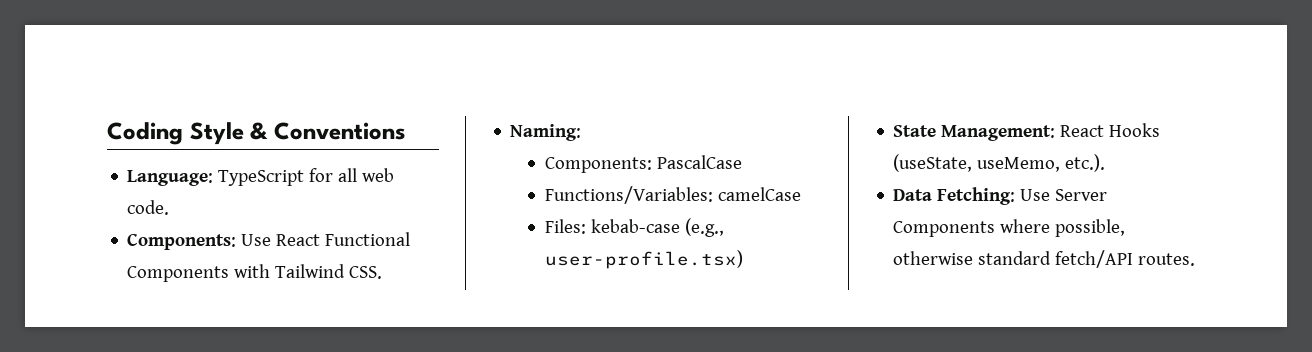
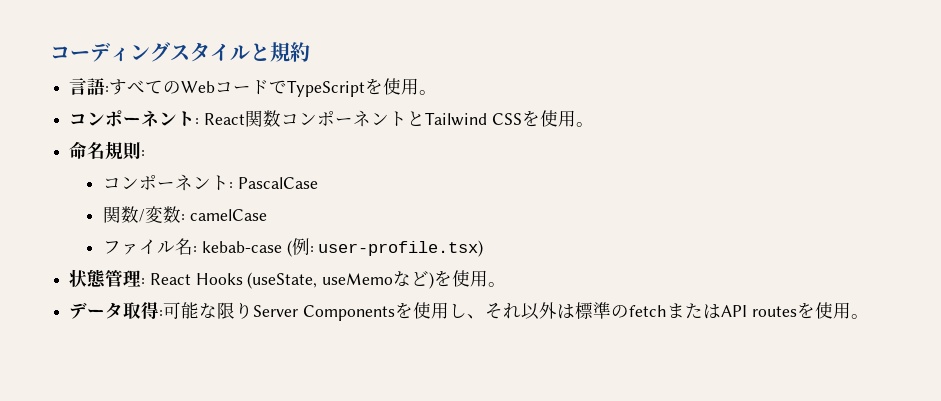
[107,122,406,145] [127,168,395,186] [127,200,170,215] [127,232,411,250] [127,264,383,282] [510,124,582,141] [545,155,742,173] [545,186,801,204] [545,218,724,237] [545,250,744,269] [893,123,1161,141] [893,154,1106,172] [893,187,1108,205] [893,219,1126,237] [893,250,1196,268] Coding Style & Conventions // Language: TypeScript for all web code. // Components: Use React Functional Components with Tailwind CSS. // Naming: // Components: PascalCase // Functions/Variables: camelCase // Files: kebab-case (e.g., user-profile.tsx) // State Management: React Hooks (useState, useMemo, etc.). // Data Fetching: Use Server Components where possible, otherwise standard fetch/API routes. -> [50,42,310,62] [69,78,438,97] [69,110,594,127] [69,141,146,160] [103,174,318,191] [103,206,267,223] [103,238,484,257] [69,269,507,289] [69,302,869,321] コーディングスタイルと規約 // 言語:すべてのWebコードでTypeScriptを使用。 // コンポーネント: React関数コンポーネントとTailwind CSSを使用。 // 命名規則: // コンポーネント: PascalCase // 関数/変数: camelCase // ファイル名: kebab-case (例: user-profile.tsx) // 状態管理: React Hooks (useState, useMemoなど)を使用。 // データ取得:可能な限りServer Componentsを使用し、それ以外は標準のfetchまたはAPI routesを使用。

